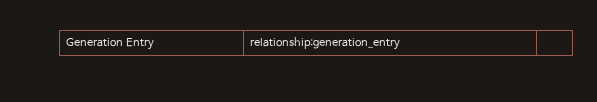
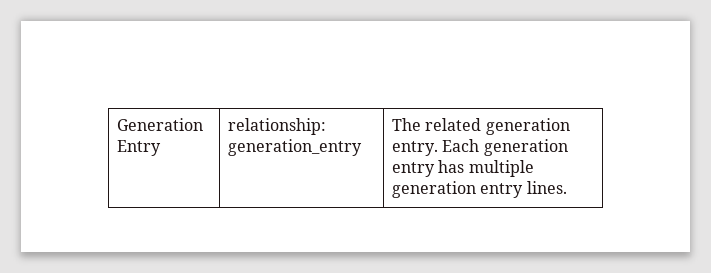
[249,37,400,50] relationship:generation_entry | -> [228,118,327,135] [228,139,363,156] [392,118,570,135] [392,139,568,156] [392,160,534,177] [392,181,567,198] relationship: generation_entry | The related generation entry. Each generation entry has multiple generation entry lines.

